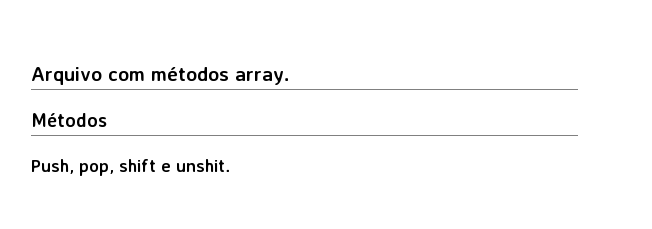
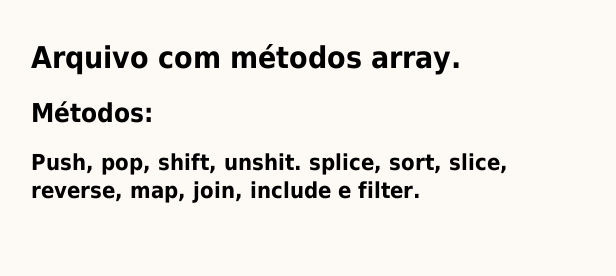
[31,113,107,127] Métodos -> [31,101,153,123] Métodos:
[119,159,230,172] shift e unshit. -> [158,153,508,175] [31,181,421,203] shift, unshit. splice, sort, slice, reverse, map, join, include e filter.

